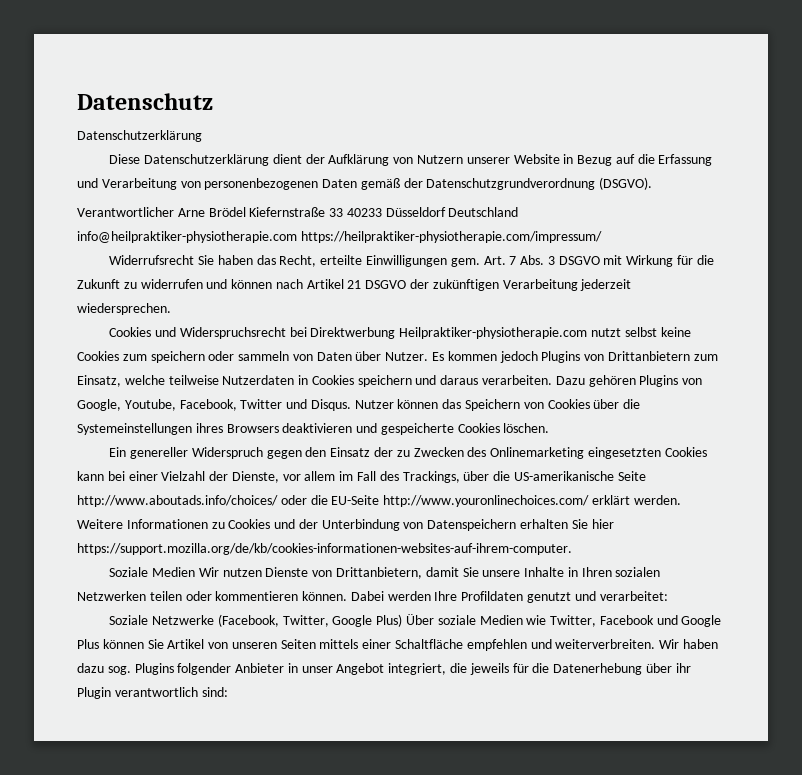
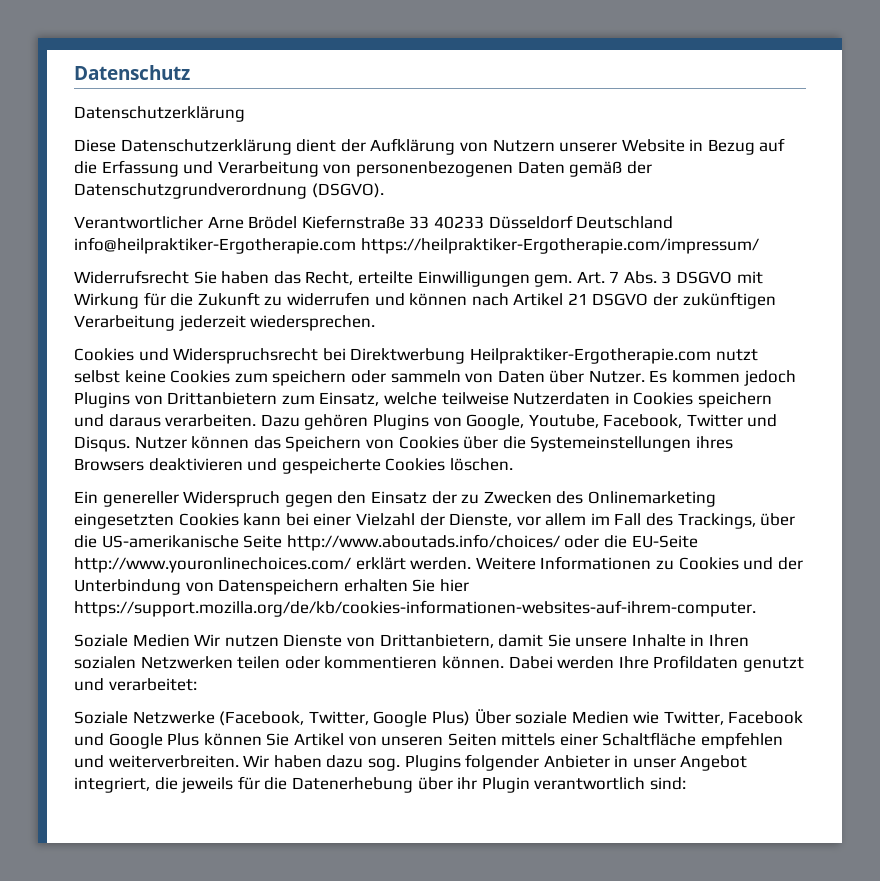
[77,231,602,243] info@heilpraktiker-physiotherapie.com https://heilpraktiker-physiotherapie.com/impressum/ -> [74,237,759,254] info@heilpraktiker-Ergotherapie.com https://heilpraktiker-Ergotherapie.com/impressum/
[399,327,588,339] Heilpraktiker-physiotherapie.com -> [469,348,711,364] Heilpraktiker-Ergotherapie.com

